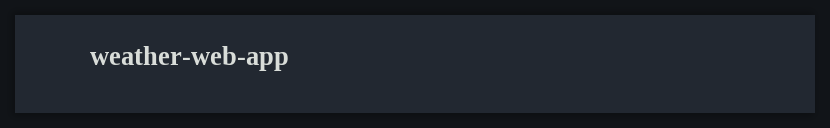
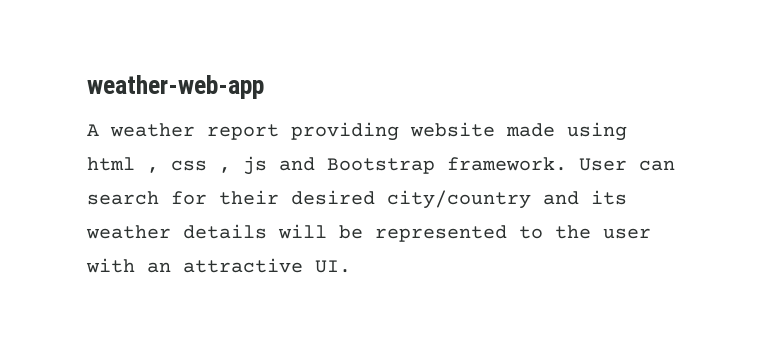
(289, 58) none -> [87,122,627,141] [87,156,675,175] [87,190,627,209] [86,224,651,242] [86,258,351,273] // A weather report providing website made using html , css , js and Bootstrap framework. User can search for their desired city/country and its weather details will be represented to the user with an attractive UI.

